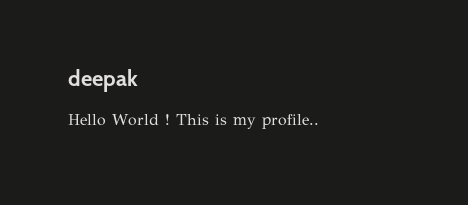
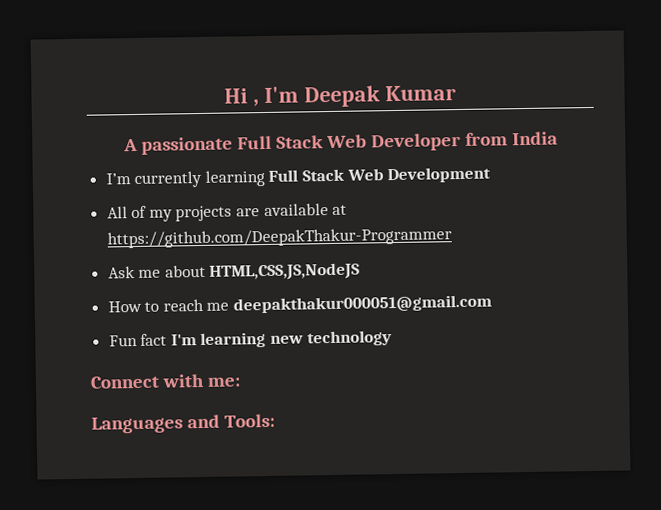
[68,69,138,92] [68,114,319,129] deepak // Hello World ! This is my profile.. -> [224,85,456,108] [123,131,558,155] [105,166,492,188] [106,203,348,222] [106,227,452,249] [107,262,361,281] [107,294,493,314] [108,330,392,349] [90,373,241,389] [91,413,275,434] Hi , I'm Deepak Kumar // A passionate Full Stack Web Developer from India // I’m currently learning Full Stack Web Development // All of my projects are available at https://github.com/DeepakThakur-Programmer // Ask me about HTML,CSS,JS,NodeJS // How to reach me deepakthakur000051@gmail.com // Fun fact I'm learning new technology // Connect with me: // Languages and Tools:

